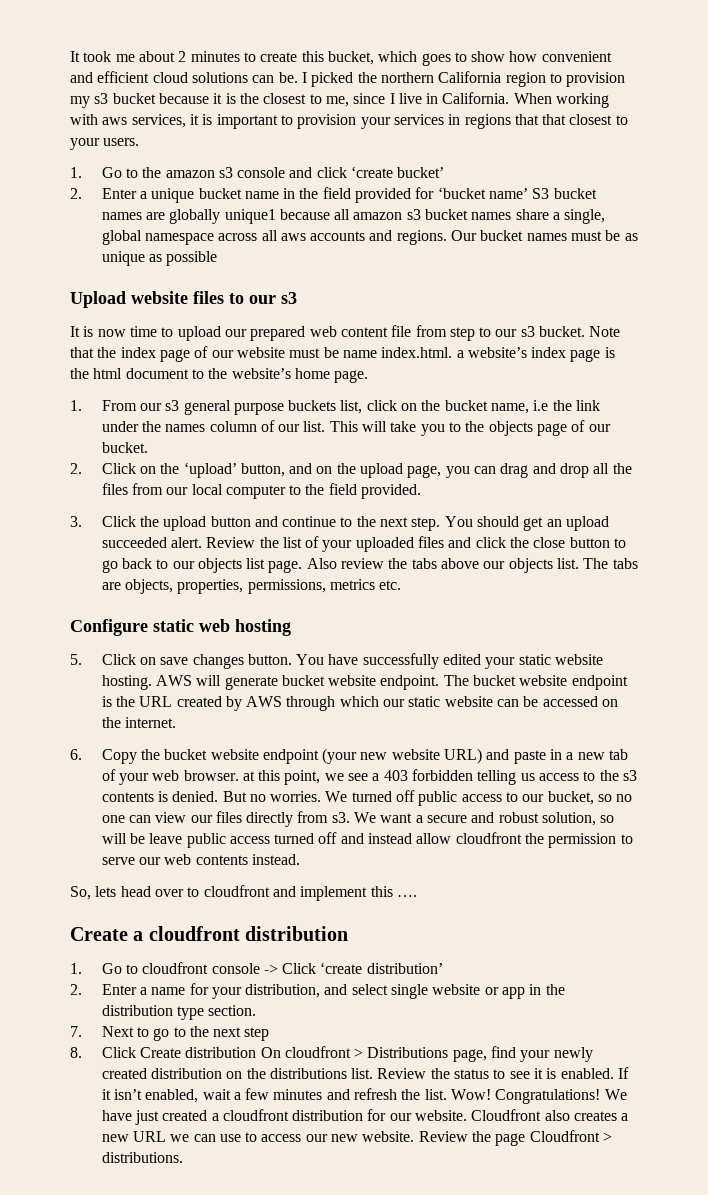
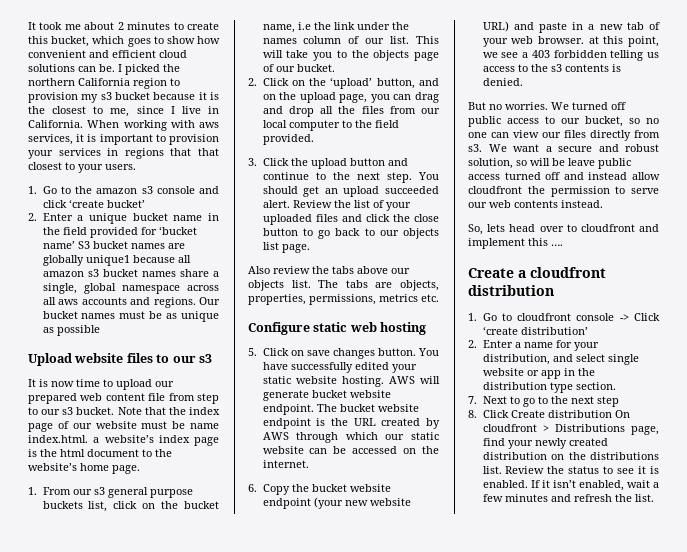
(303, 566) none -> (310, 248) //
(219, 796) none -> (523, 82) //
[451,1089,627,1104] [101,1109,629,1125] [101,1130,613,1146] [101,1152,183,1163] Wow! Congratulations! We have just created a cloudfront distribution for our website. Cloudfront also creates a new URL we can use to access our new website. Review the page Cloudfront > distributions. -> (654, 498) none

